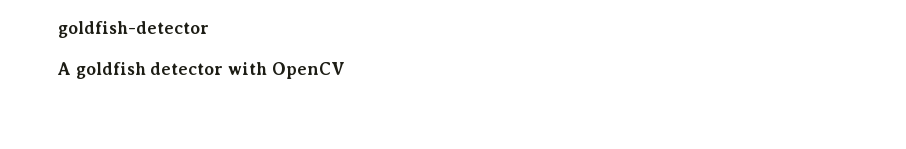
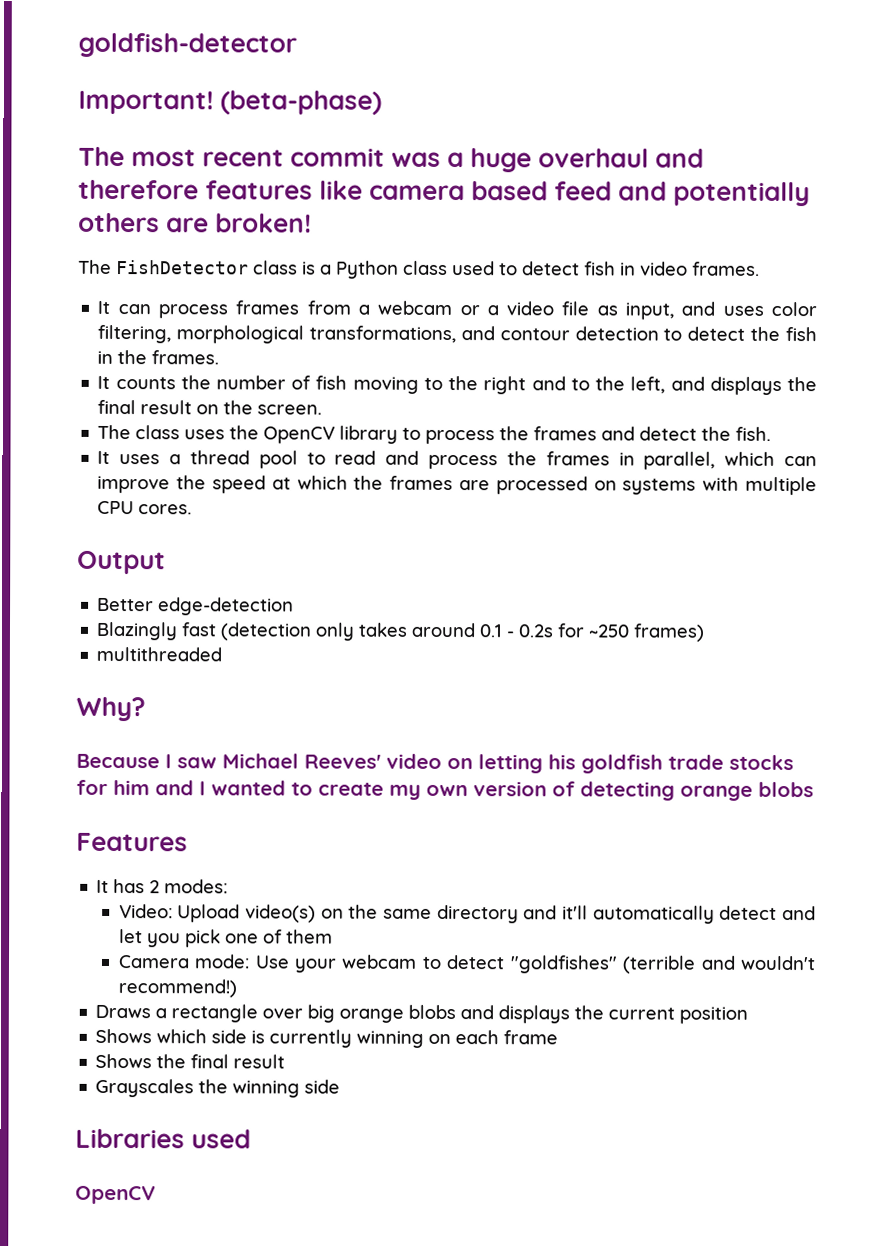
[57,62,268,79] A goldfish detector with -> [78,90,383,115] [78,146,705,173] [78,179,811,207] [78,212,313,233] [78,259,760,279] [97,300,817,320] [97,324,818,344] [97,350,220,365] [97,375,817,395] [97,399,323,415] [97,424,772,445] [97,450,817,470] [97,475,817,496] [97,500,193,515] [77,550,166,575] [97,597,295,616] [96,621,706,642] [96,646,223,662] [76,696,146,722] [76,753,794,774] [76,779,814,801] [76,832,188,852] [96,879,229,894] [118,904,816,924] [118,929,333,948] [117,954,817,974] [117,979,237,998] [95,1004,749,1024] [95,1028,559,1048] [95,1053,286,1069] [95,1078,341,1098] [75,1128,252,1149] Important! (beta-phase) // The most recent commit was a huge overhaul and therefore features like camera based feed and potentially others are broken! // The FishDetector class is a Python class used to detect fish in video frames. // It can process frames from a webcam or a video file as input, and uses color filtering, morphological transformations, and contour detection to detect the fish in the frames. // It counts the number of fish moving to the right and to the left, and displays the final result on the screen. // The class uses the OpenCV library to process the frames and detect the fish. // It uses a thread pool to read and process the frames in parallel, which can improve the speed at which the frames are processed on systems with multiple CPU cores. // Output // Better edge-detection // Blazingly fast (detection only takes around 0.1 - 0.2s for ~250 frames) // multithreaded // Why? // Because I saw Michael Reeves' video on letting his goldfish trade stocks for him and I wanted to create my own version of detecting orange blobs // Features // It has 2 modes: // Video: Upload video(s) on the same directory and it'll automatically detect and let you pick one of them // Camera mode: Use your webcam to detect "goldfishes" (terrible and wouldn't recommend!) // Draws a rectangle over big orange blobs and displays the current position // Shows which side is currently winning on each frame // Shows the final result // Grayscales the winning side // Libraries used //

